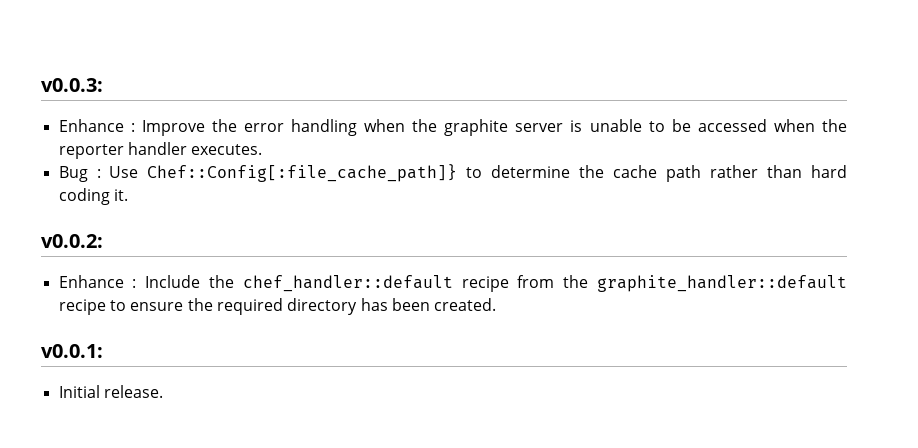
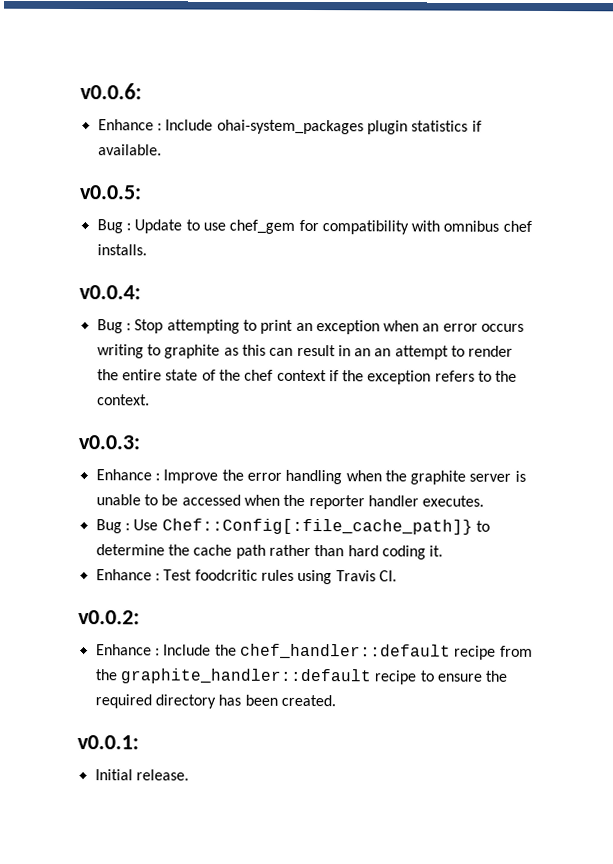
(41, 85) none -> [80,83,142,100] [97,119,482,135] [97,144,162,156] [79,185,142,200] [96,219,532,235] [96,244,147,256] [79,285,141,300] [96,319,525,335] [96,344,514,360] [96,369,518,385] [96,394,150,406] v0.0.6: // Enhance : Include ohai-system_packages plugin statistics if available. // v0.0.5: // Bug : Update to use chef_gem for compatibility with omnibus chef installs. // v0.0.4: // Bug : Stop attempting to print an exception when an error occurs writing to graphite as this can result in an an attempt to render the entire state of the chef context if the exception refers to the context. //
(128, 195) none -> [95,569,397,585] // Enhance : Test foodcritic rules using Travis CI.

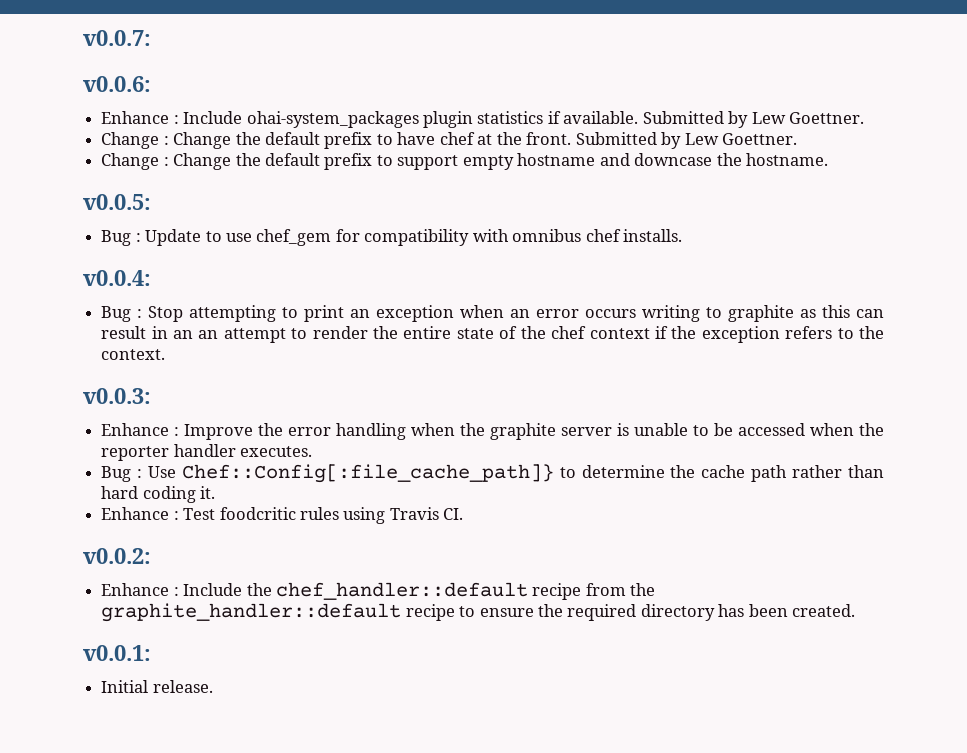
(80, 91) none -> [83,30,151,46] v0.0.7: //
(162, 150) none -> [642,111,865,128] [101,132,797,149] [101,153,829,170] Submitted by Lew Goettner. // Change : Change the default prefix to have chef at the front. Submitted by Lew Goettner. // Change : Change the default prefix to support empty hostname and downcase the hostname.

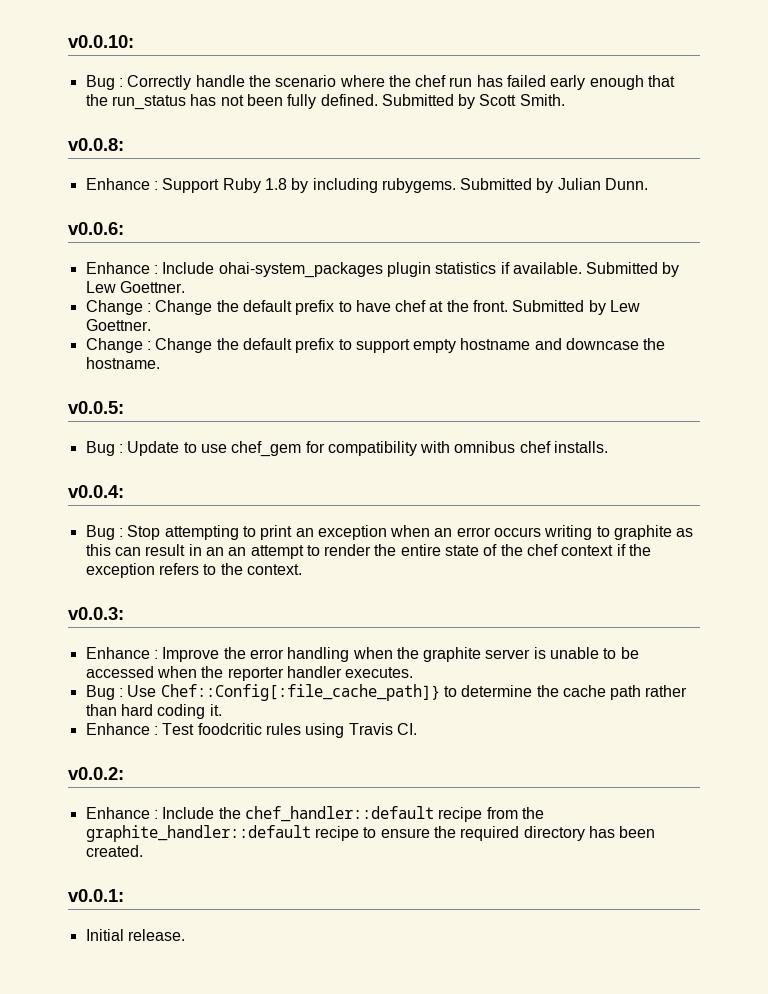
[83,30,151,46] v0.0.7: -> [68,35,134,48] [85,75,676,90] [85,94,565,110] [68,138,124,151] [85,178,649,193] v0.0.10: // Bug : Correctly handle the scenario where the chef run has failed early enough that the run_status has not been fully defined. Submitted by Scott Smith. // v0.0.8: // Enhance : Support Ruby 1.8 by including rubygems. Submitted by Julian Dunn.

